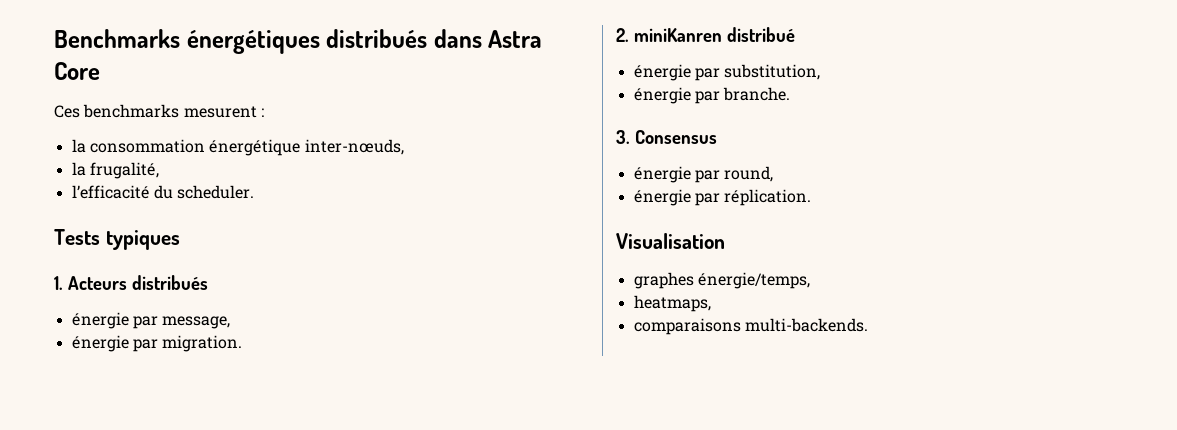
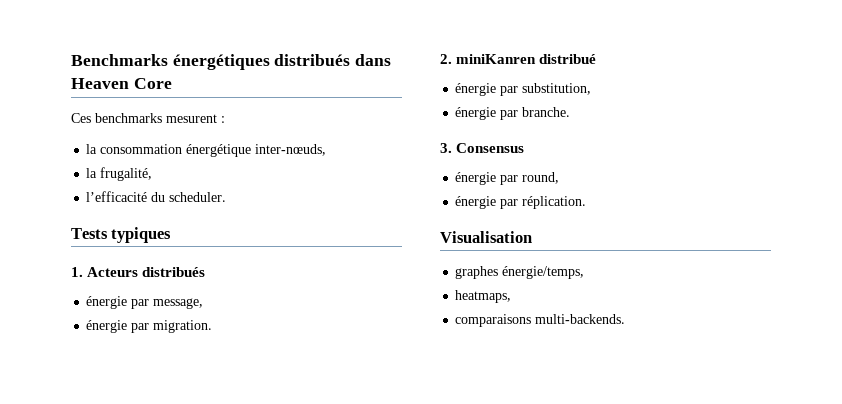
[488,30,543,48] Astra -> [71,78,129,89] Heaven

